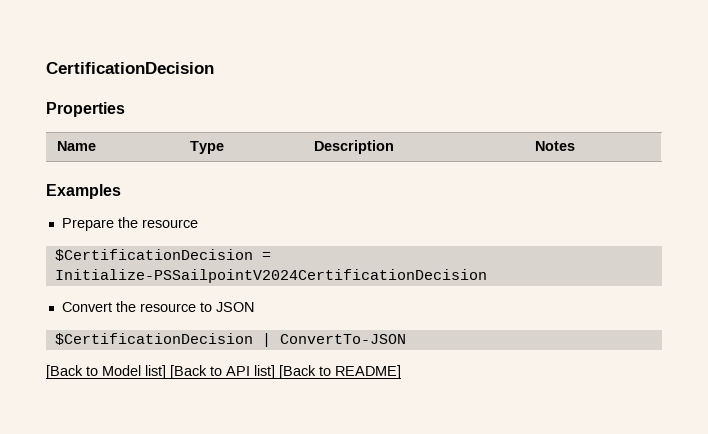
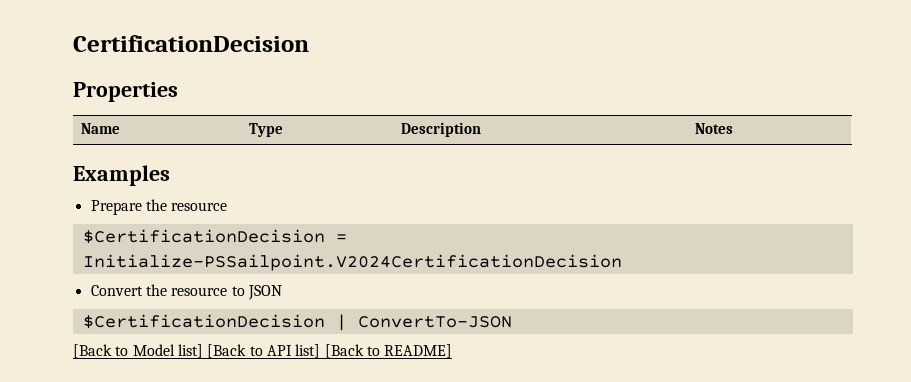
[54,269,487,283] Initialize-PSSailpointV2024CertificationDecision -> [82,254,622,271] Initialize-PSSailpoint.V2024CertificationDecision

